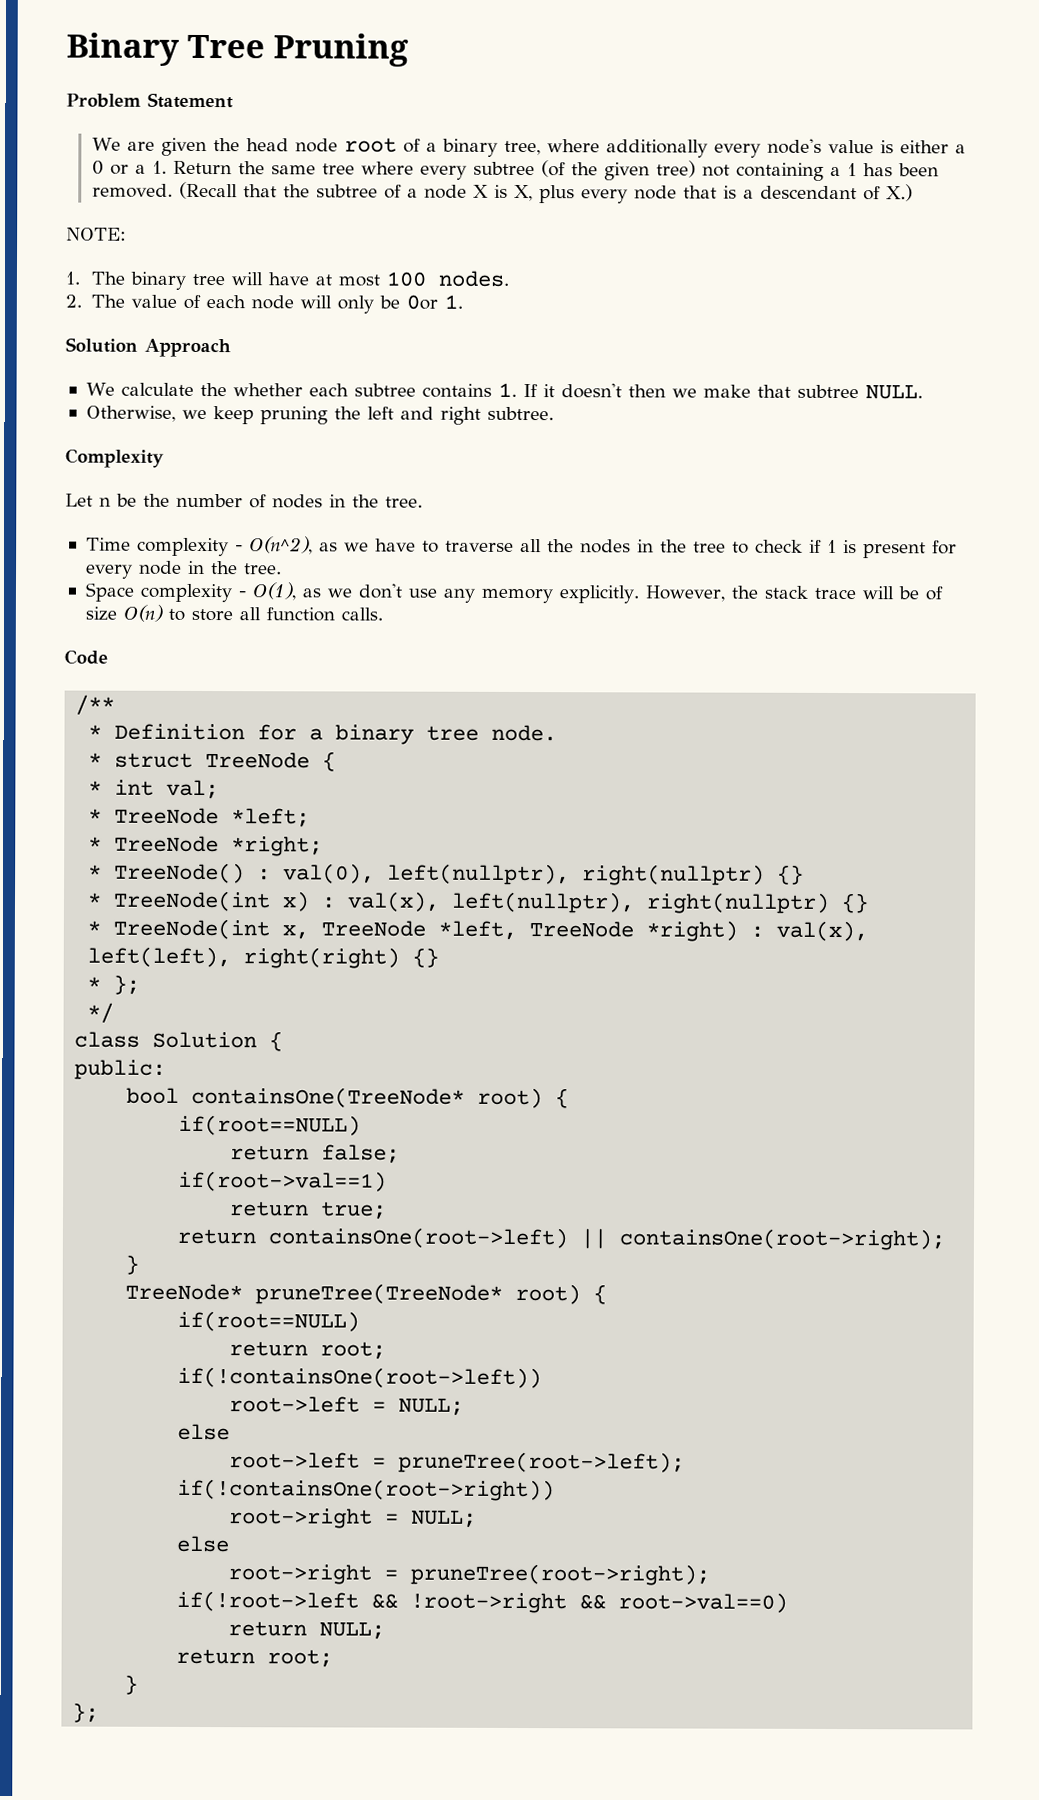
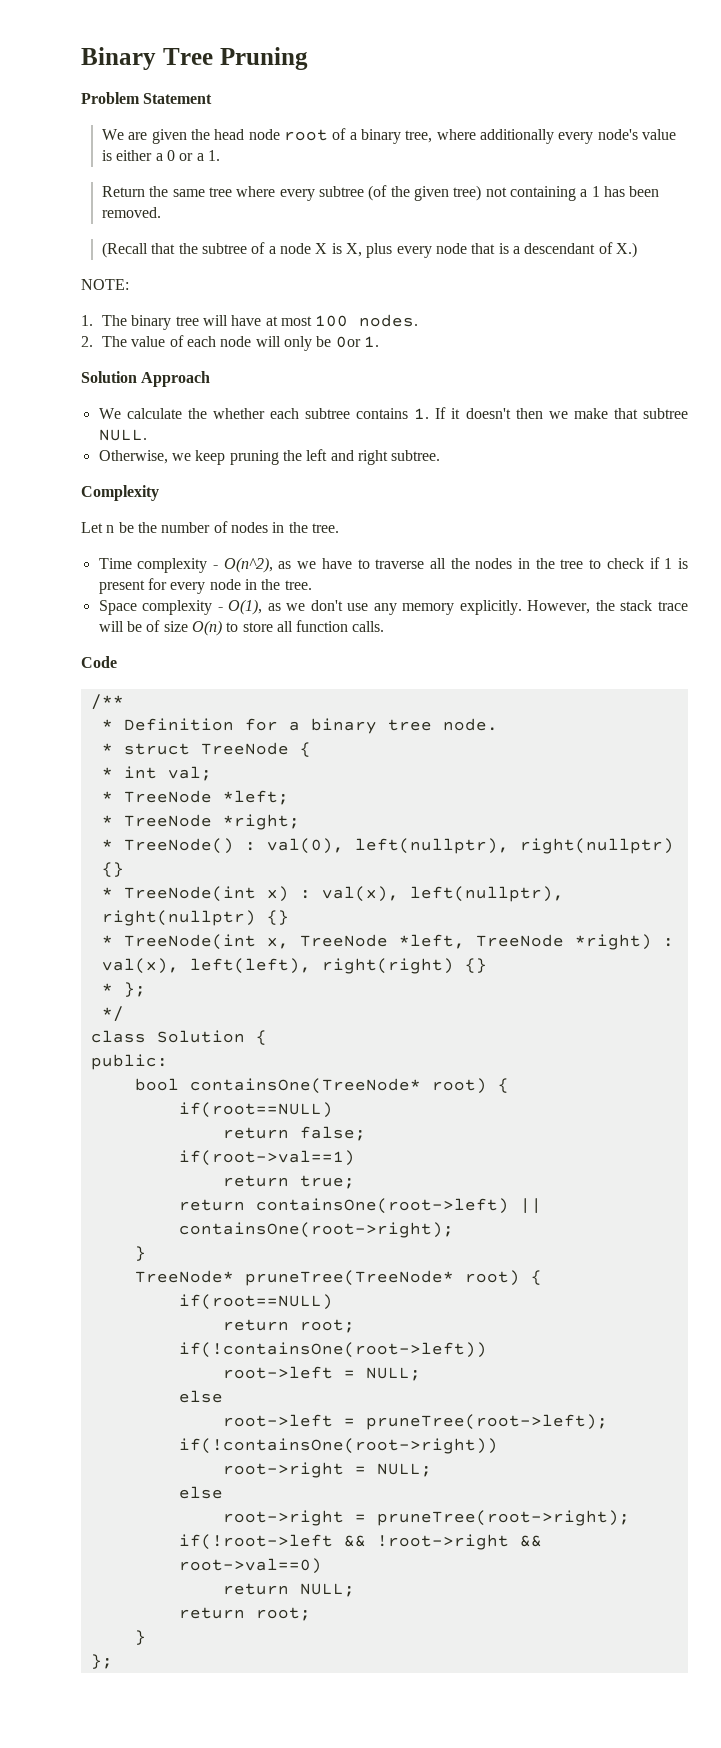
(167, 167) none -> (220, 155) //
(173, 190) none -> (162, 212) //

